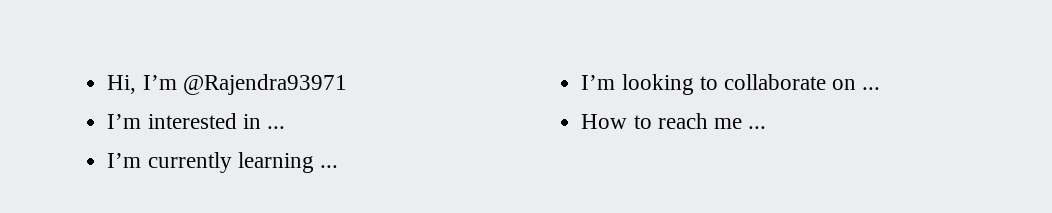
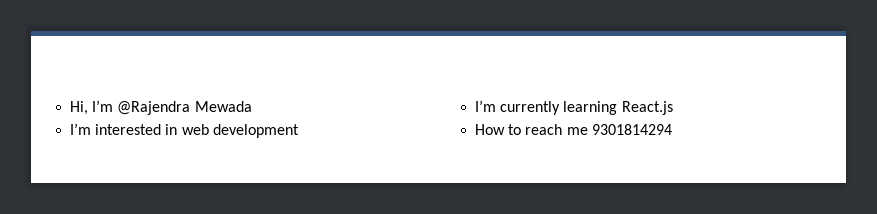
[182,74,347,95] @Rajendra93971 -> [117,101,252,115] @Rajendra Mewada
[266,126,285,129] ... -> [181,124,299,138] web development
[319,165,338,168] [581,74,881,95] ... // I’m looking to collaborate on ... -> [621,101,673,115] React.js
[748,126,767,129] ... -> [591,124,672,135] 9301814294

